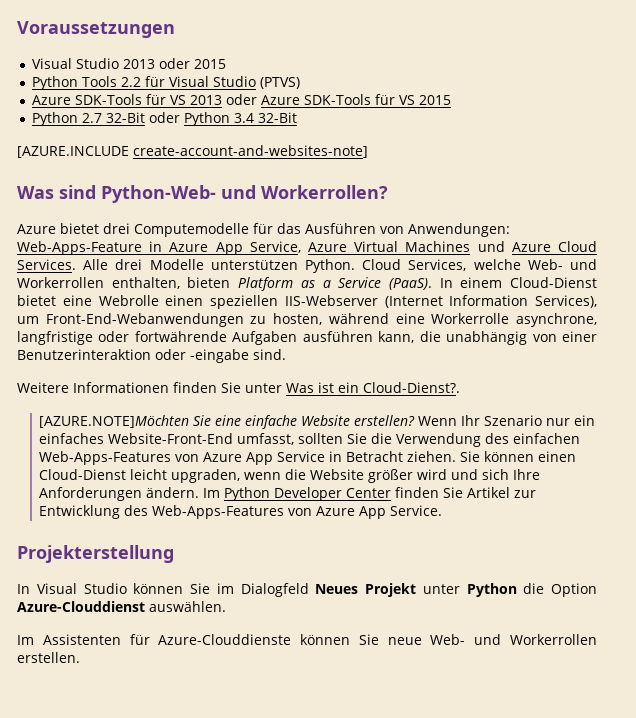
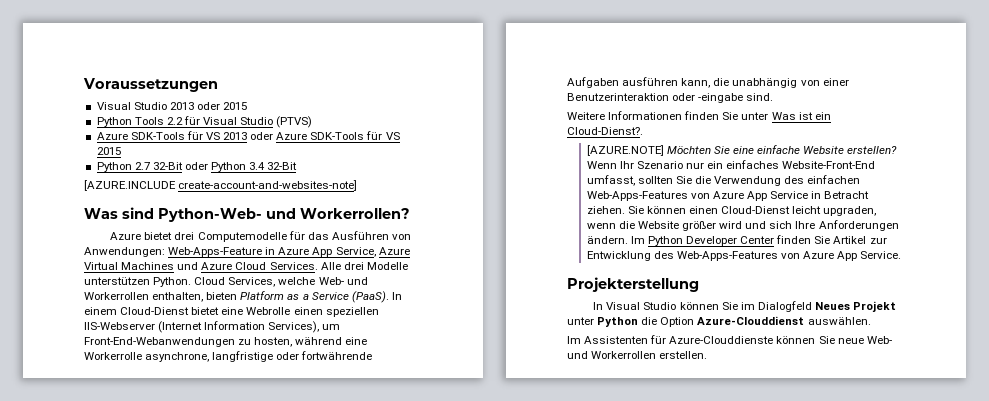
[39,415,190,428] [AZURE.NOTE]Möchten -> [586,145,711,156] [AZURE.NOTE] Möchten

